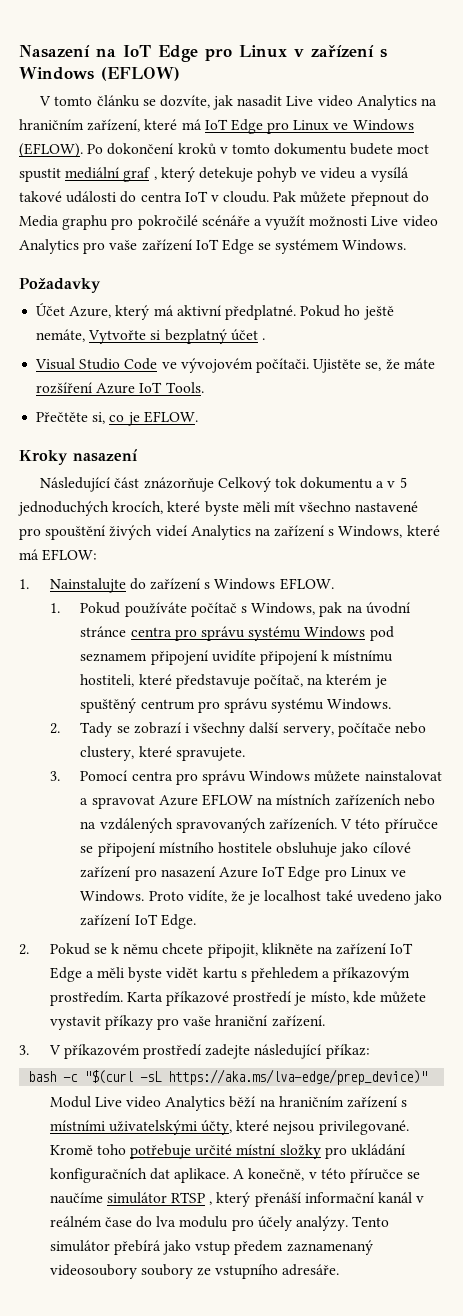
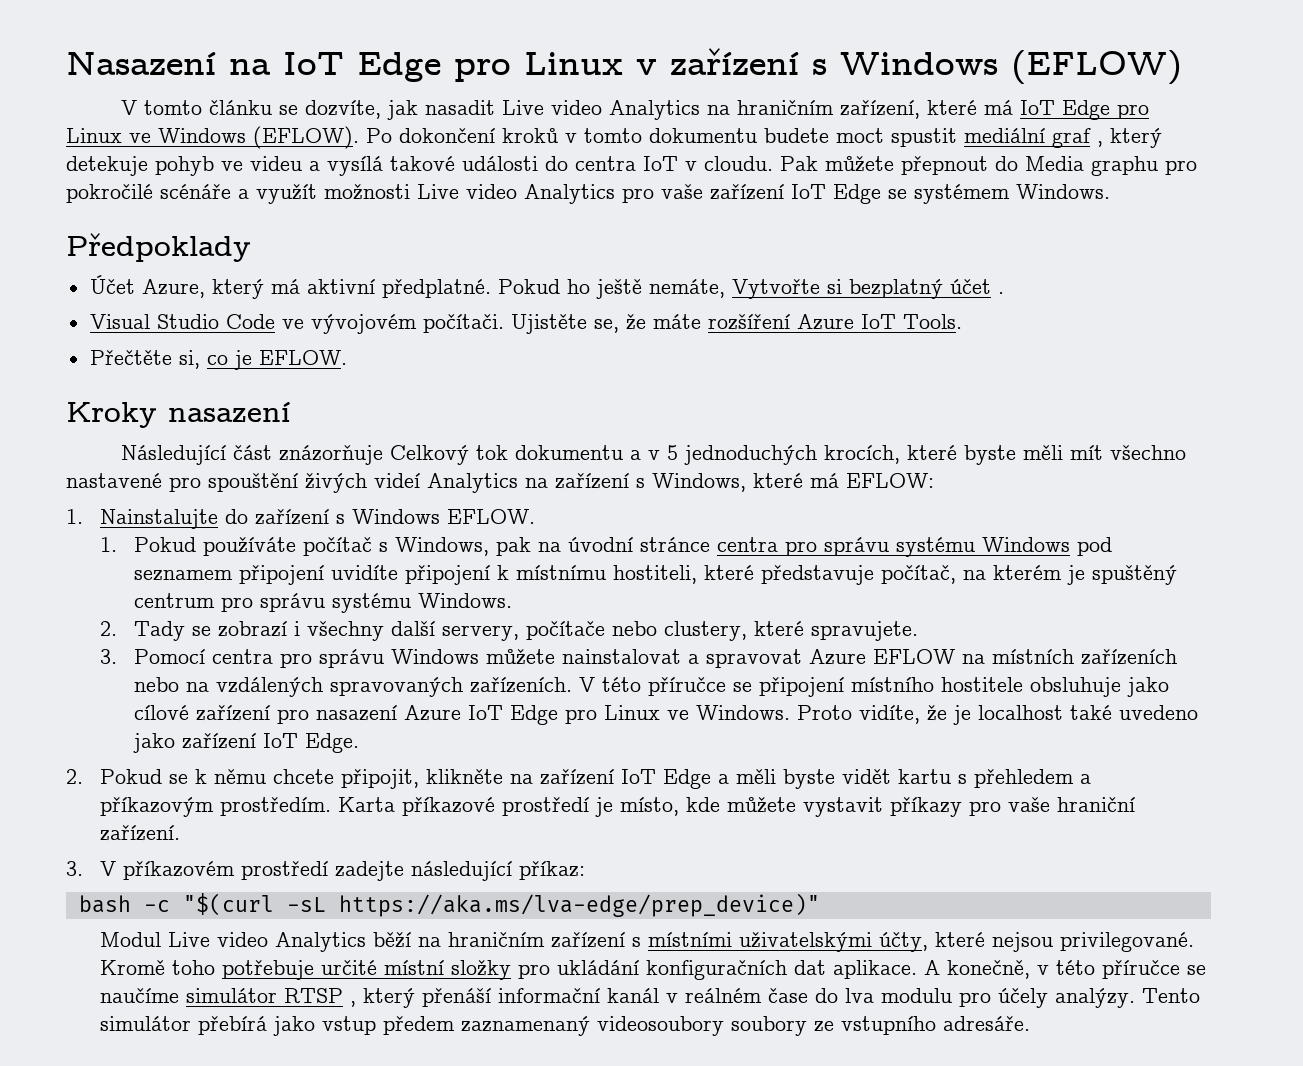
[19,278,101,293] Požadavky -> [66,233,251,262] Předpoklady

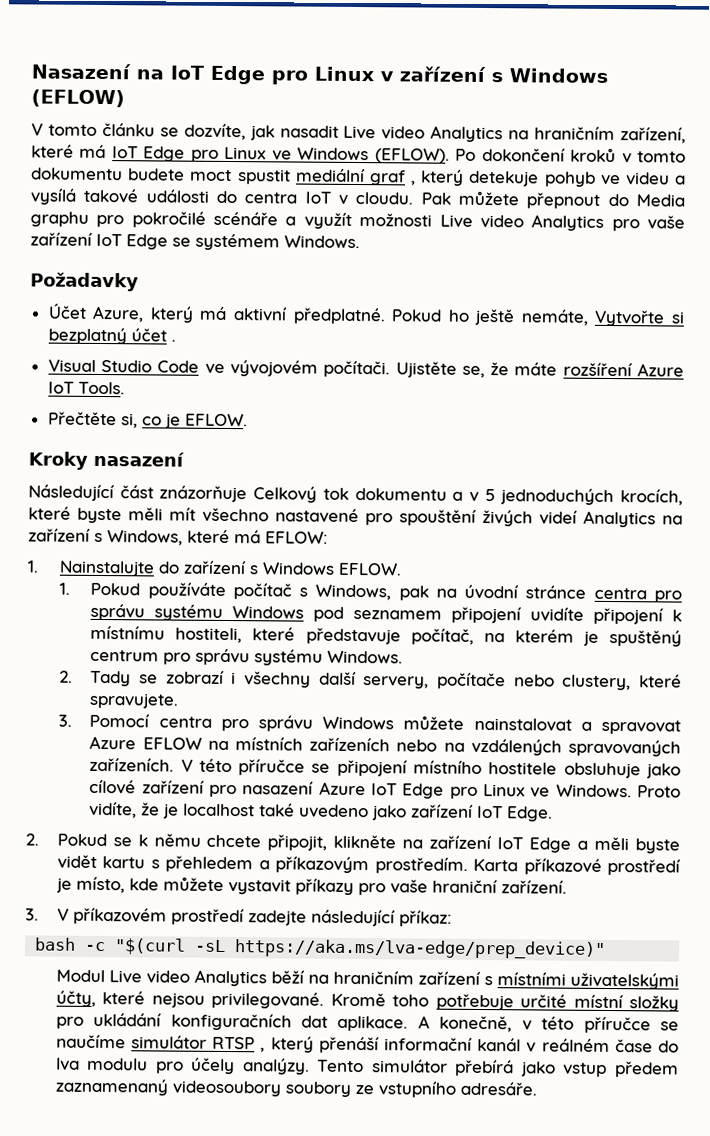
[66,233,251,262] Předpoklady -> [30,272,139,292] Požadavky

